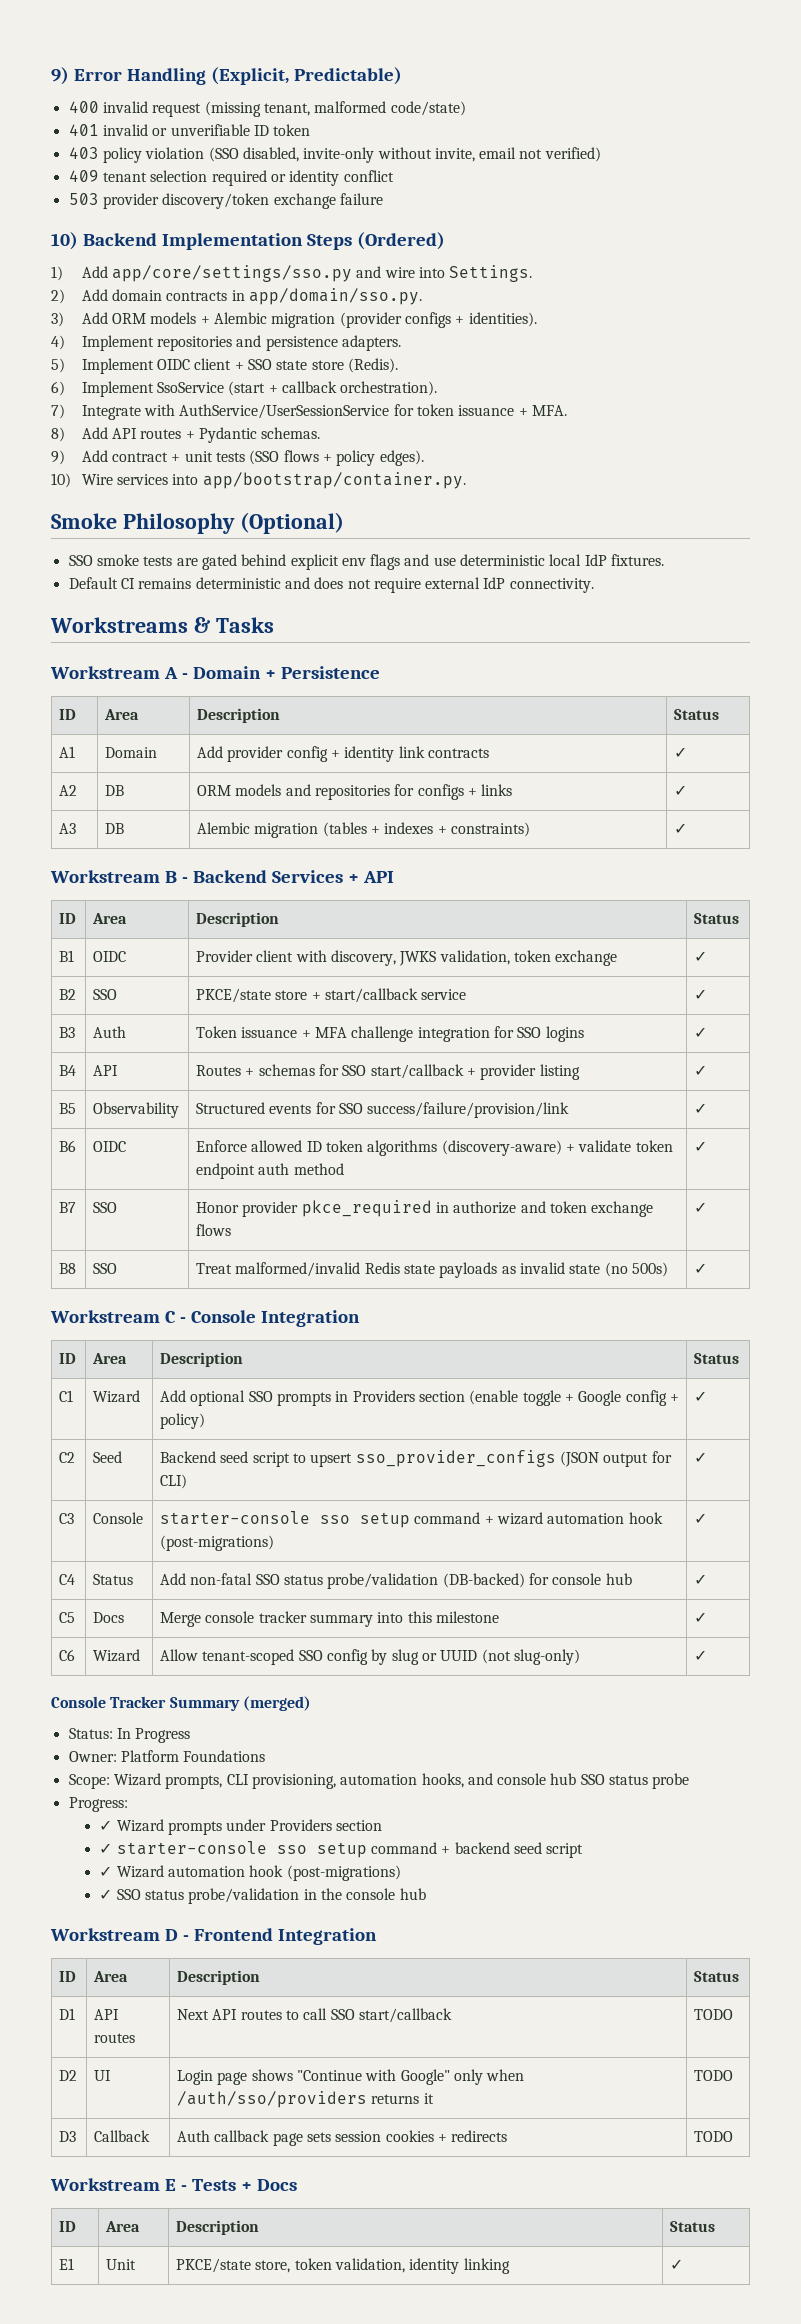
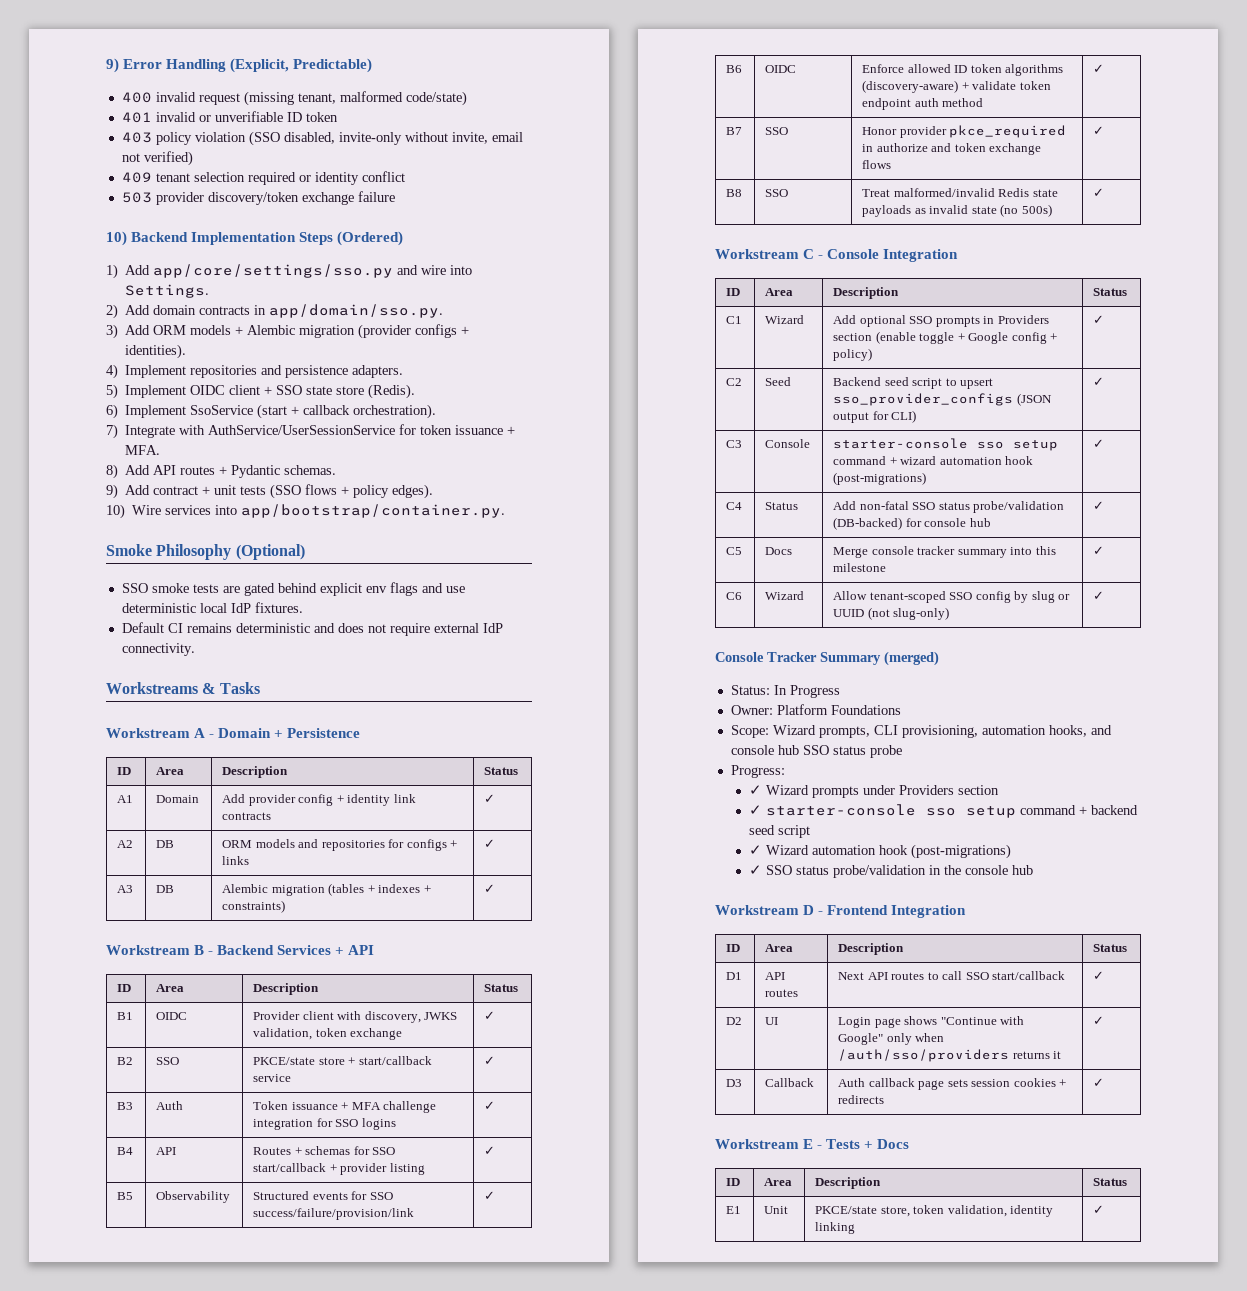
[694,2009,734,2020] TODO -> [1093,971,1105,980] ✓
[694,2070,734,2081] TODO -> [1093,1016,1105,1025] ✓
[694,2131,734,2142] TODO -> [1093,1078,1105,1087] ✓

